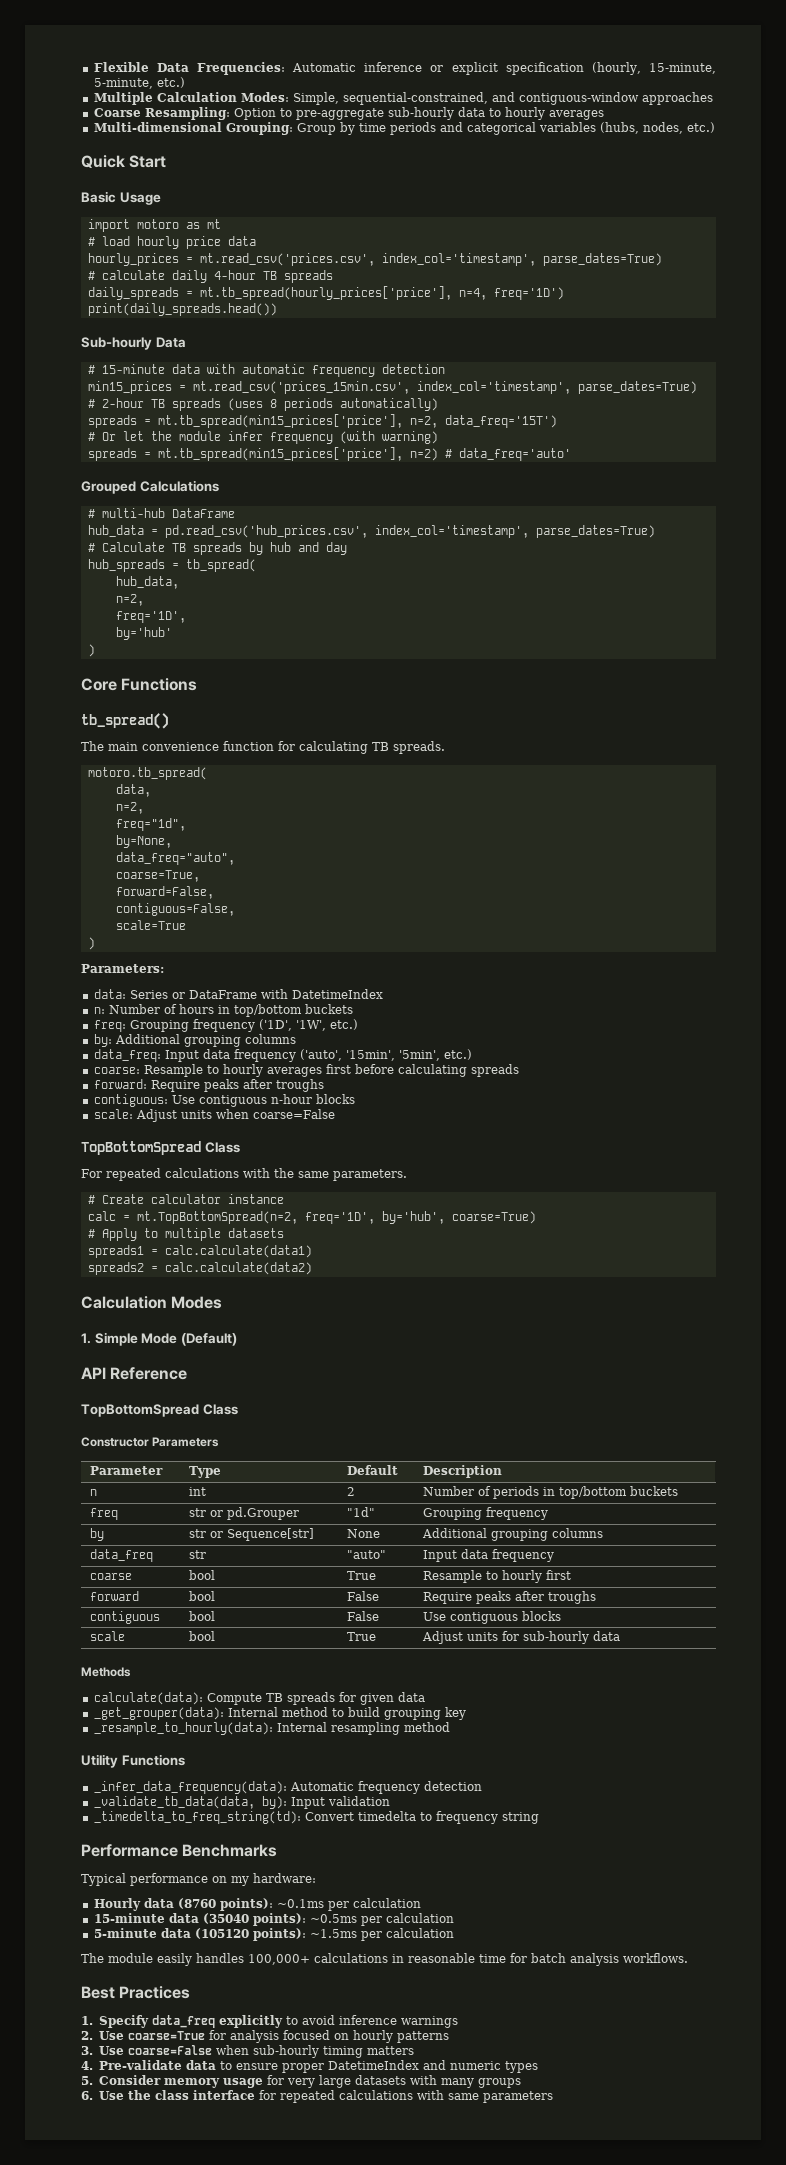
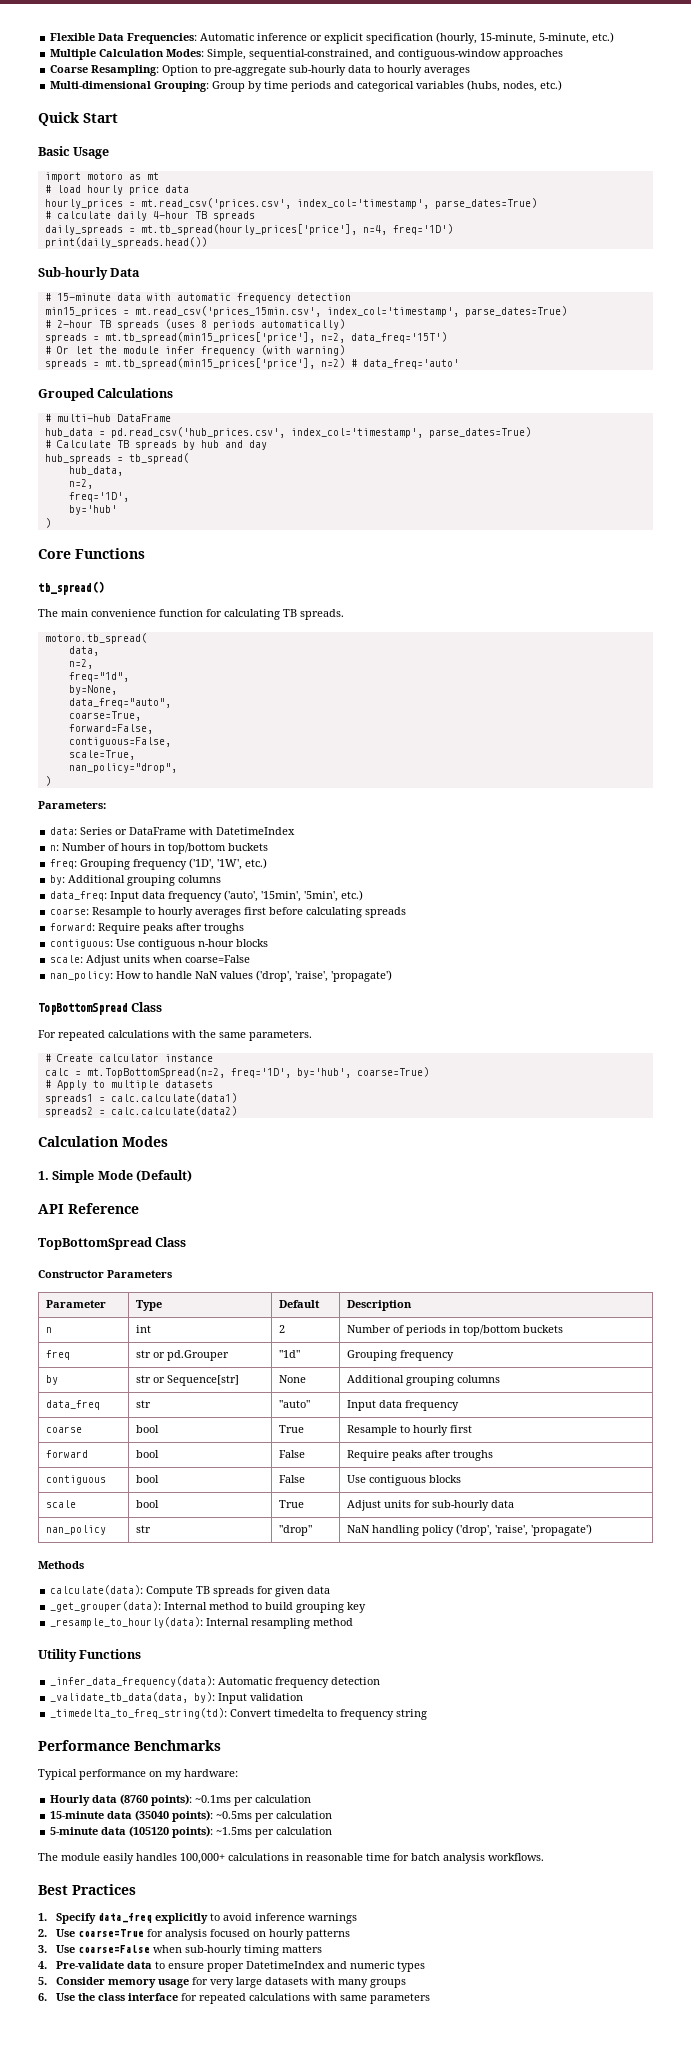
[115,920,186,930] scale=True -> [68,750,135,760] [68,763,177,773] scale=True, // nan_policy="drop",
(335, 1114) none -> [50,970,393,982] // nan_policy: How to handle NaN values ('drop', 'raise', 'propagate')
(620, 1636) none -> [46,1525,107,1535] [136,1525,152,1533] [279,1525,313,1536] [347,1524,593,1536] // nan_policy | str | "drop" | NaN handling policy ('drop', 'raise', 'propagate')

